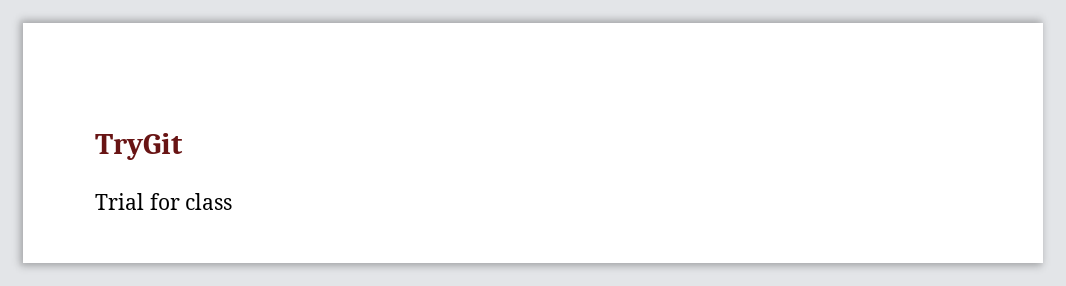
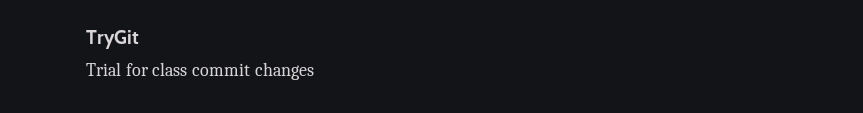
(233, 201) none -> [192,62,314,80] commit changes

